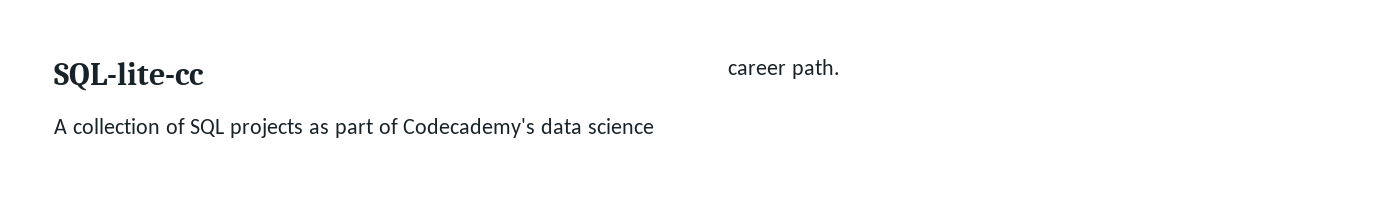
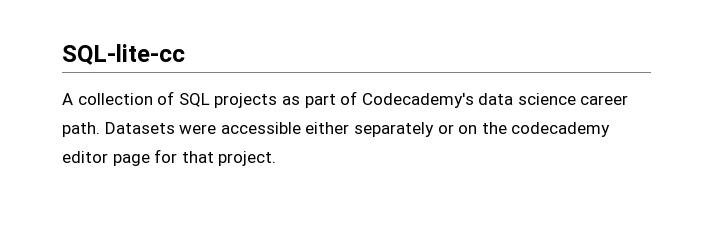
(840, 69) none -> [104,122,611,137] [62,149,277,166] Datasets were accessible either separately or on the codecademy editor page for that project.

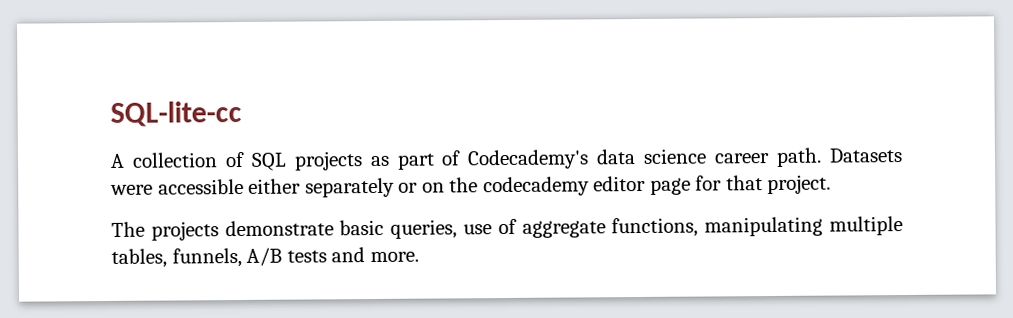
(277, 158) none -> [111,216,903,241] [111,247,419,268] // The projects demonstrate basic queries, use of aggregate functions, manipulating multiple tables, funnels, A/B tests and more.

